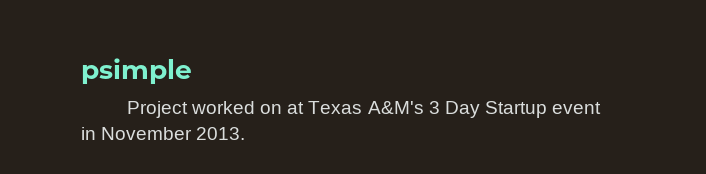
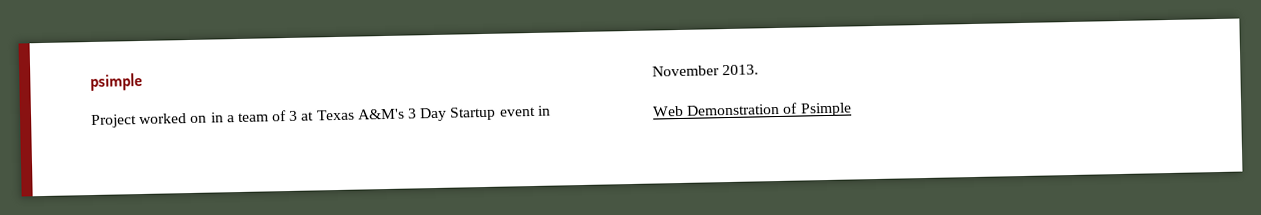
(283, 109) none -> [210,110,299,123] in a team of 3
(246, 133) none -> [652,102,852,117] // Web Demonstration of Psimple

